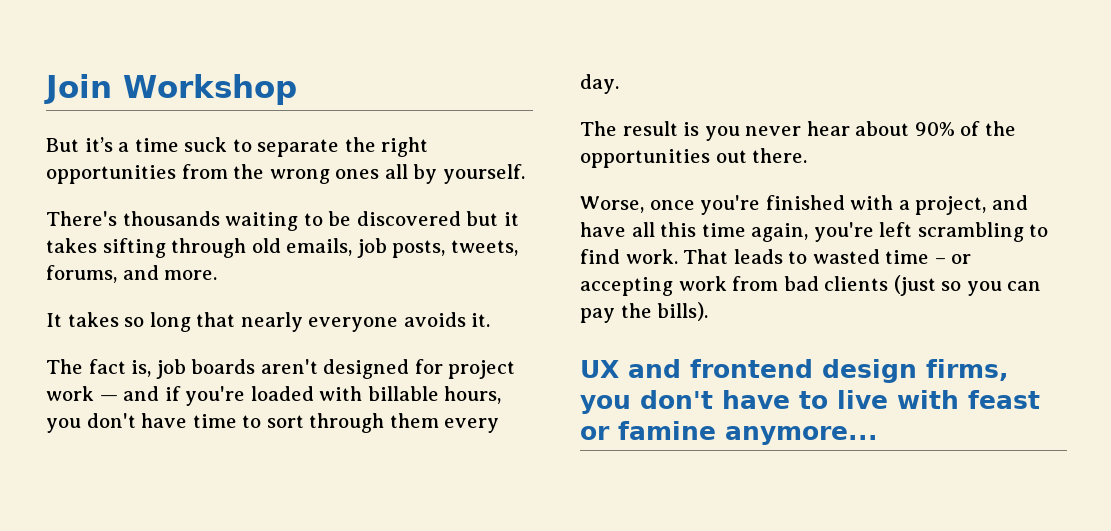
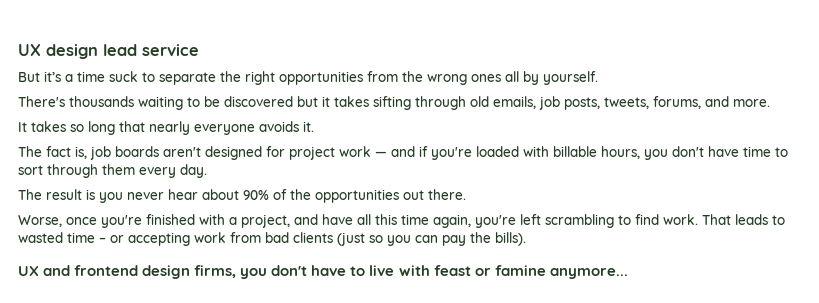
[44,74,297,105] Join Workshop -> [18,44,199,59] UX design lead service

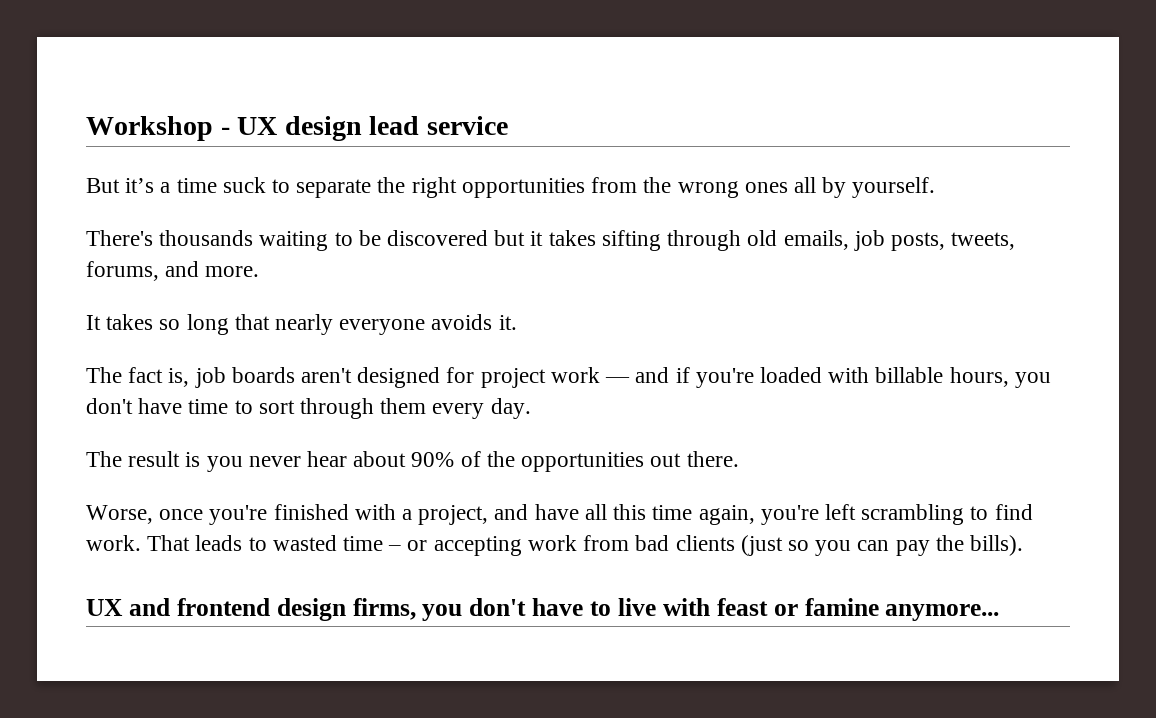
(18, 50) none -> [86,116,230,141] Workshop -

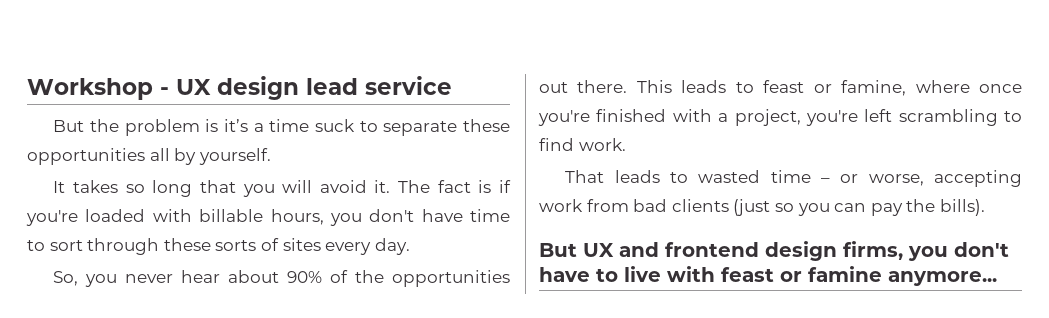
(120, 185) none -> [90,119,219,136] the problem is
[377,177,936,198] [86,230,1016,251] [86,261,260,281] the right opportunities from the wrong ones all by yourself. // There's thousands waiting to be discovered but it takes sifting through old emails, job posts, tweets, forums, and more. -> [462,119,510,132] [27,148,271,165] these opportunities all by yourself.
[275,314,493,335] nearly everyone avoids -> [242,180,367,197] you will avoid
(517, 322) // -> (391, 186) none
[168,367,670,388] is, job boards aren't designed for project work — and -> [478,180,492,193] is
[380,398,427,414] them -> [163,238,321,251] these sorts of sites
[86,451,201,467] The result is -> [53,271,79,286] So,
[86,505,153,524] // Worse, -> [636,80,970,96] This leads to feast or famine, where
[494,504,755,525] and have all this time again, -> (801, 117) none
(141, 543) none -> (626, 144) //
(428, 545) none -> [868,174,924,186] worse,
(1023, 545) none -> [539,243,577,257] But

